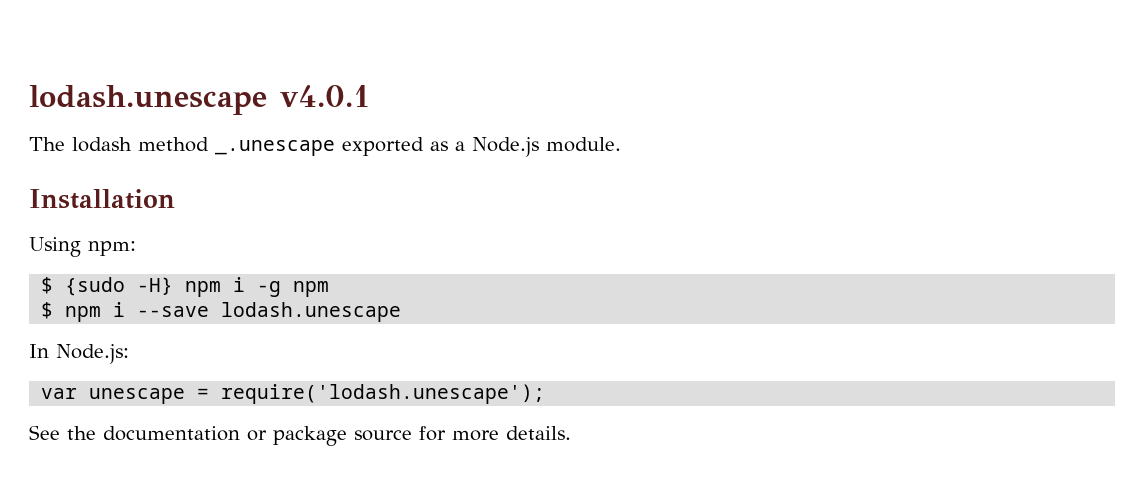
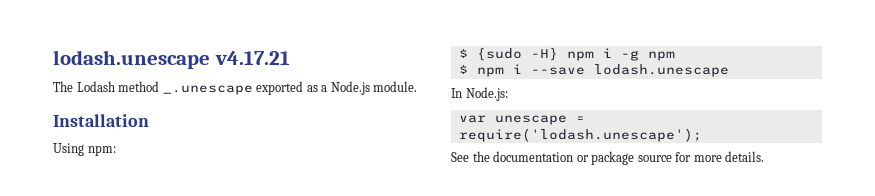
[29,85,370,115] lodash.unescape v4.0.1 -> [53,50,290,69] lodash.unescape v4.17.21
[72,137,132,152] lodash -> [76,81,115,92] Lodash

